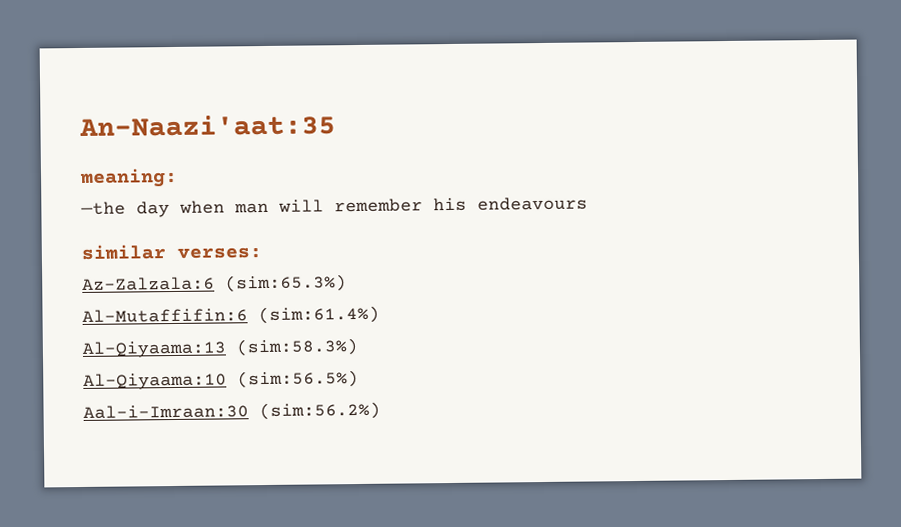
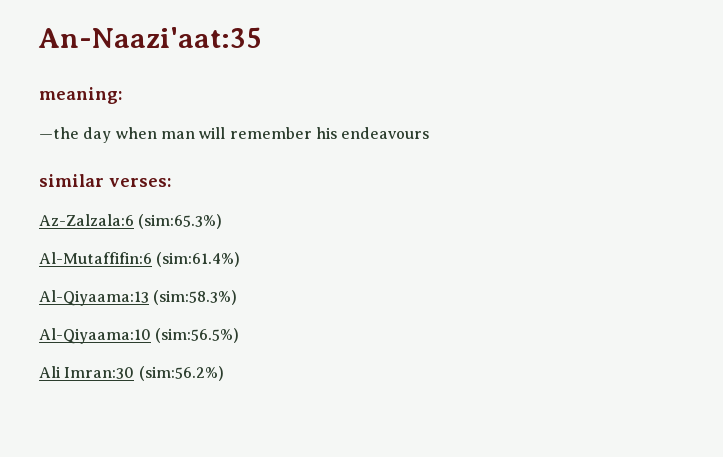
[83,404,249,419] Aal-i-Imraan:30 -> [39,366,135,379] Ali Imran:30

